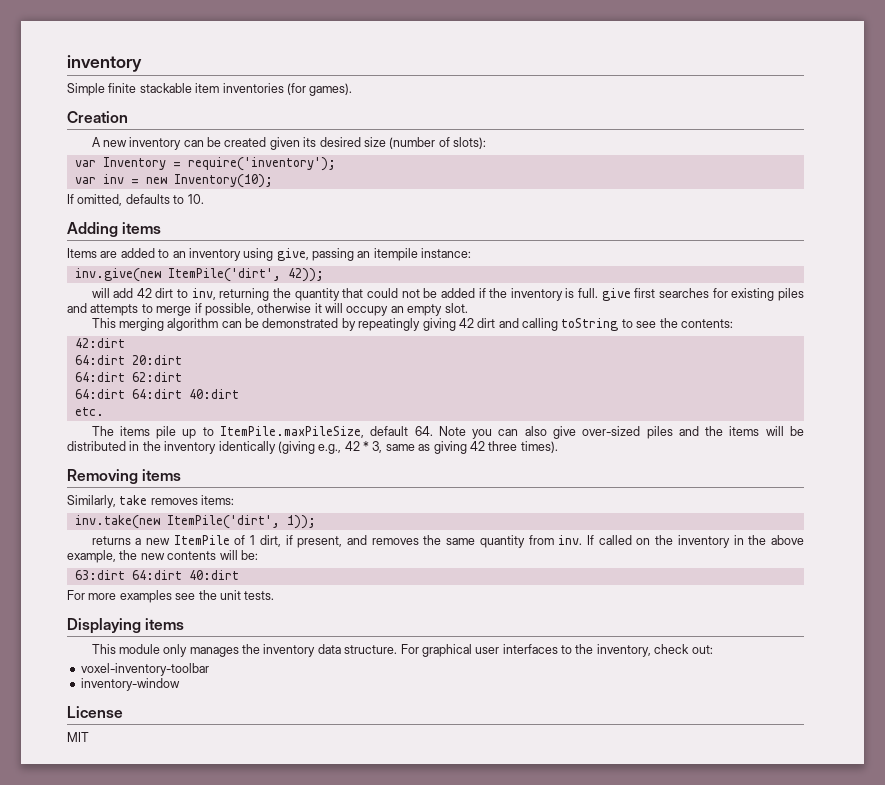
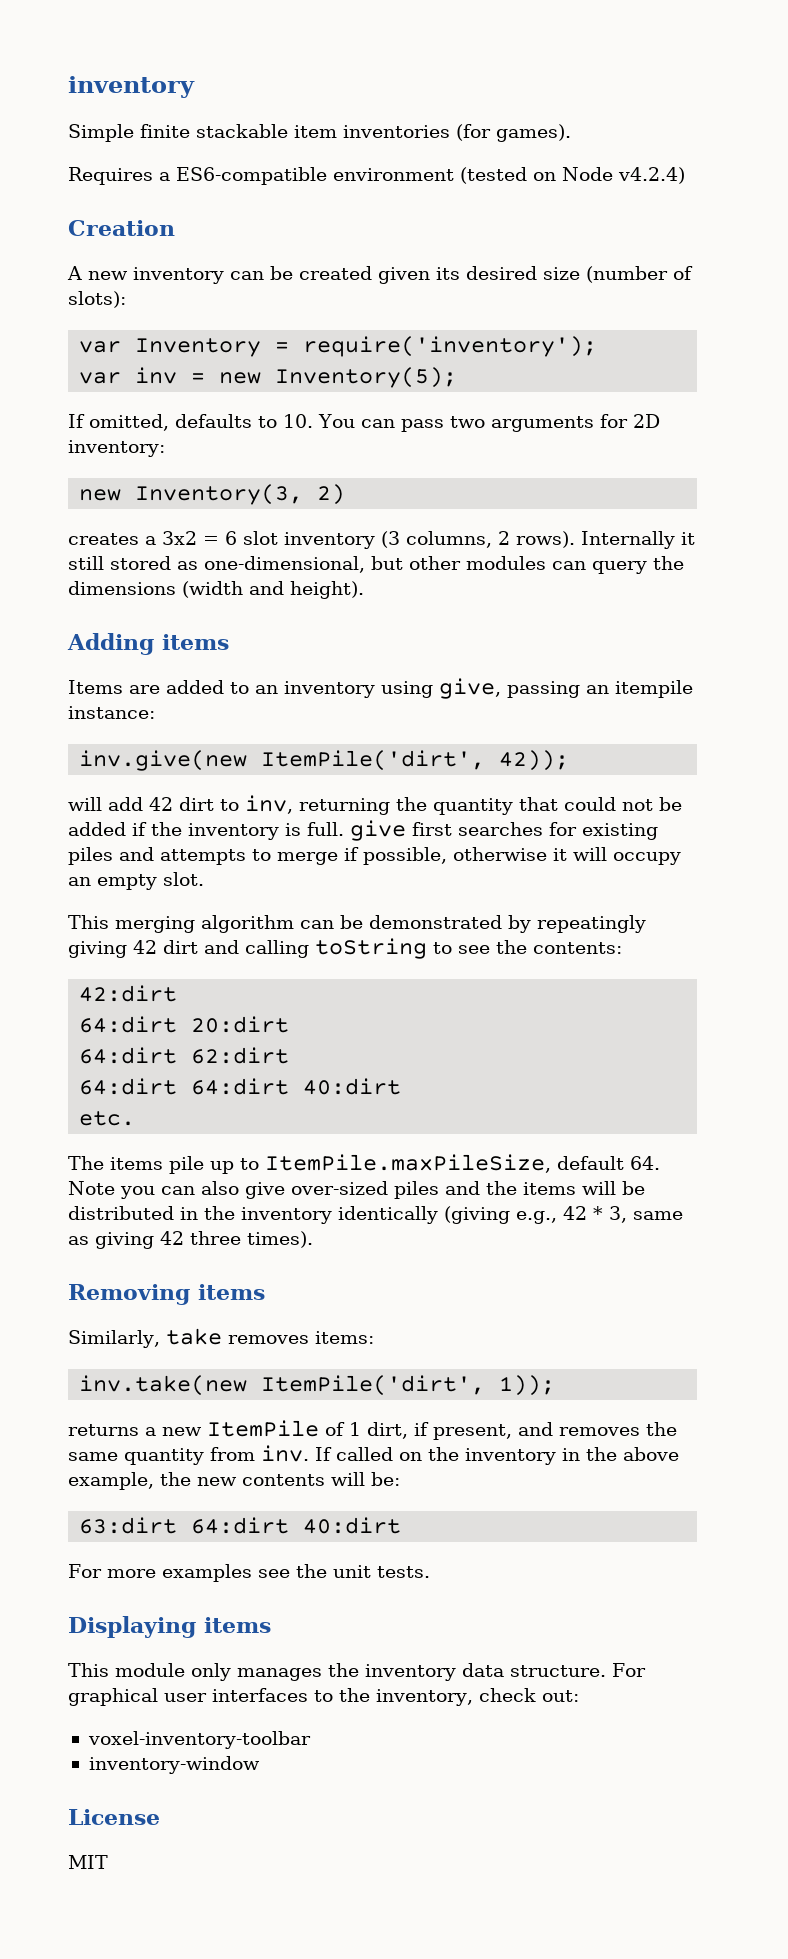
(353, 89) none -> [68,167,685,185] // Requires a ES6-compatible environment (tested on Node v4.2.4)
[173,174,273,188] Inventory(10); -> [275,367,458,388] Inventory(5);
(204, 199) none -> [318,414,660,432] [68,440,165,457] [79,484,346,505] [68,531,695,549] [68,556,684,574] [68,581,364,599] You can pass two arguments for 2D inventory: // new Inventory(3, 2) // creates a 3x2 = 6 slot inventory (3 columns, 2 rows). Internally it still stored as one-dimensional, but other modules can query the dimensions (width and height).

